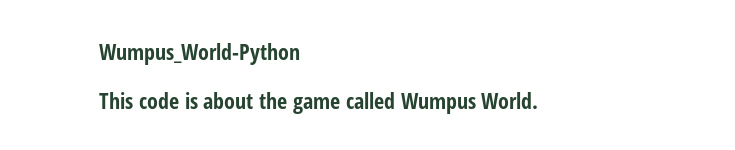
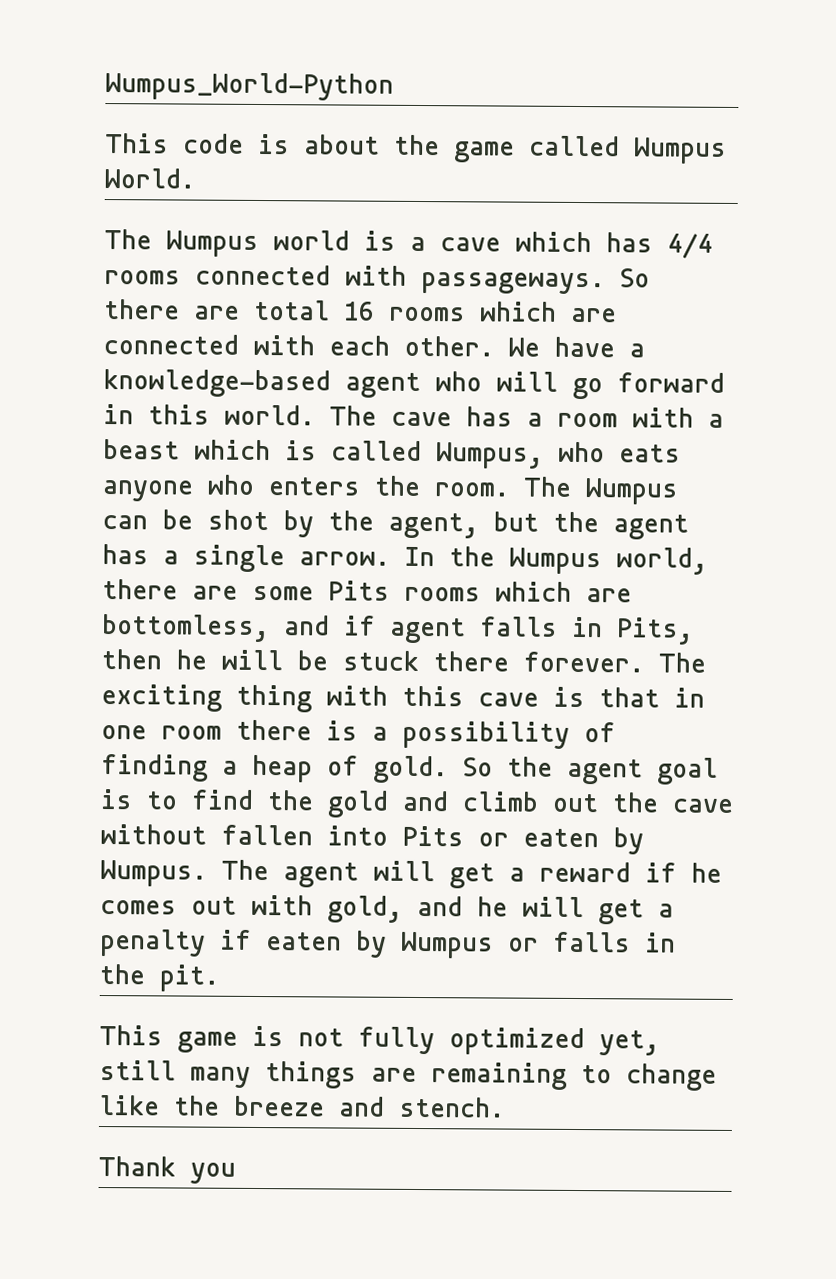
(539, 100) none -> [104,229,713,259] [104,264,650,295] [104,299,617,323] [103,334,645,358] [103,369,725,400] [103,404,724,428] [103,439,681,469] [102,474,679,505] [102,509,689,540] [102,544,708,575] [102,579,632,603] [101,614,694,645] [101,649,706,673] [101,684,705,713] [101,719,616,749] [101,754,718,785] [100,789,734,818] [100,824,644,855] [100,859,722,889] [100,894,674,925] [100,929,676,959] [99,964,219,992] [99,1025,660,1056] [99,1060,717,1091] [99,1095,505,1118] [98,1156,236,1184] // The Wumpus world is a cave which has 4/4 rooms connected with passageways. So there are total 16 rooms which are connected with each other. We have a knowledge-based agent who will go forward in this world. The cave has a room with a beast which is called Wumpus, who eats anyone who enters the room. The Wumpus can be shot by the agent, but the agent has a single arrow. In the Wumpus world, there are some Pits rooms which are bottomless, and if agent falls in Pits, then he will be stuck there forever. The exciting thing with this cave is that in one room there is a possibility of finding a heap of gold. So the agent goal is to find the gold and climb out the cave without fallen into Pits or eaten by Wumpus. The agent will get a reward if he comes out with gold, and he will get a penalty if eaten by Wumpus or falls in the pit. // This game is not fully optimized yet, still many things are remaining to change like the breeze and stench. // Thank you

